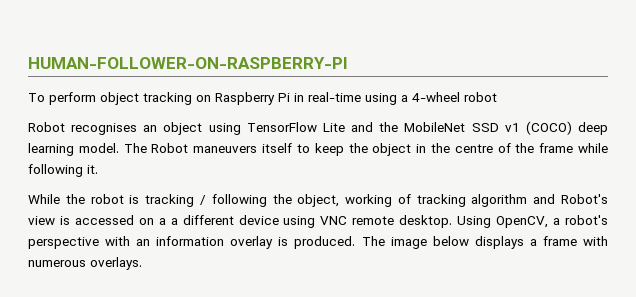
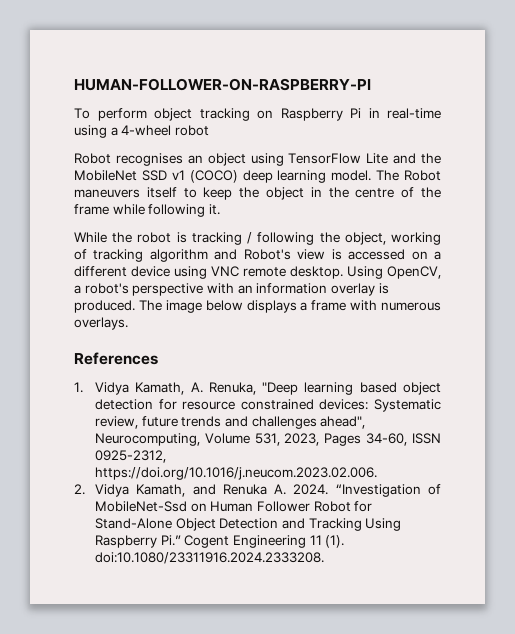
[170,218,178,225] a -> (442, 255) none
(142, 263) none -> [74,352,158,365] [74,382,441,395] [94,399,441,412] [94,416,366,429] [94,433,441,446] [94,450,166,463] [94,467,377,480] [74,484,442,497] [94,501,373,512] [94,518,402,531] [94,535,345,548] [94,552,324,564] // References // 1. Vidya Kamath, A. Renuka, "Deep learning based object detection for resource constrained devices: Systematic review, future trends and challenges ahead", Neurocomputing, Volume 531, 2023, Pages 34-60, ISSN 0925-2312, https://doi.org/10.1016/j.neucom.2023.02.006. // 2. Vidya Kamath, and Renuka A. 2024. “Investigation of MobileNet-Ssd on Human Follower Robot for Stand-Alone Object Detection and Tracking Using Raspberry Pi.” Cogent Engineering 11 (1). doi:10.1080/23311916.2024.2333208.

